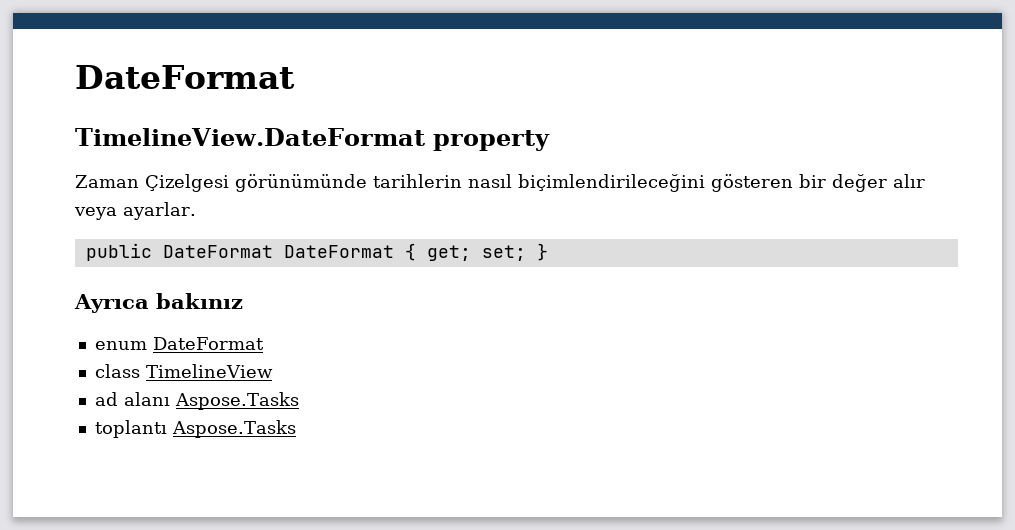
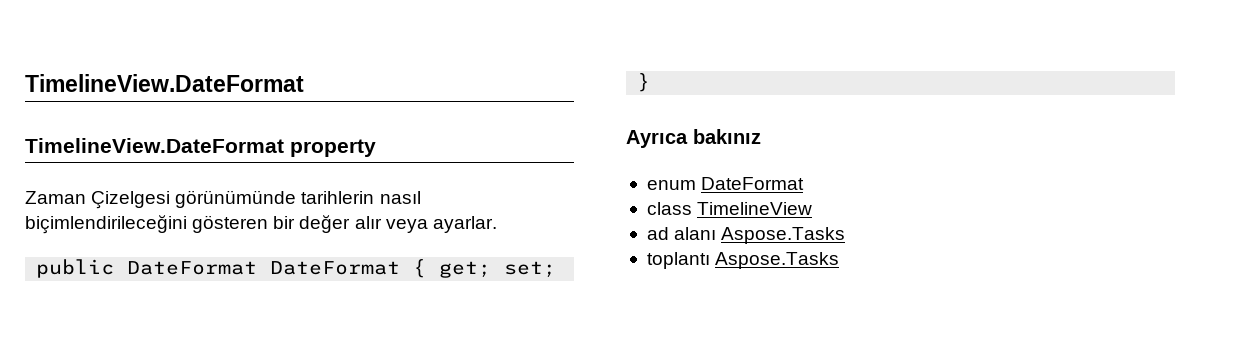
[75,65,295,89] DateFormat -> [25,74,304,92] TimelineView.DateFormat

